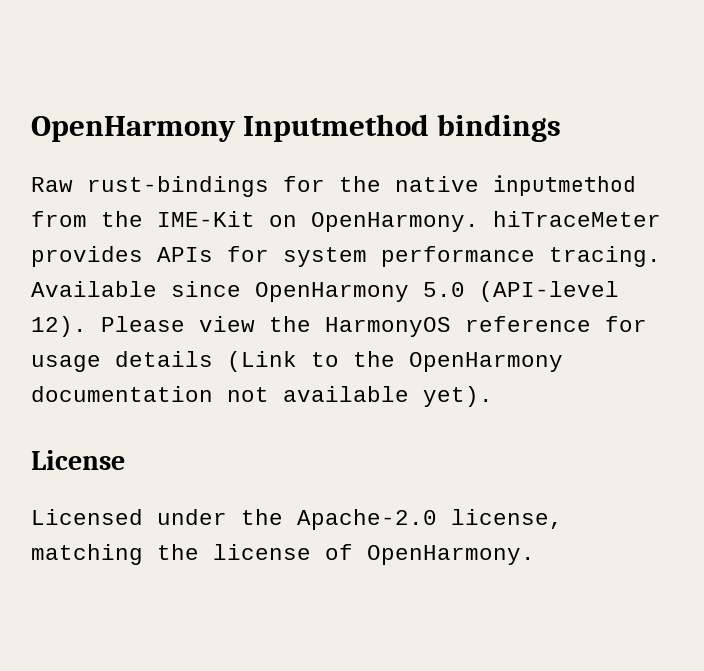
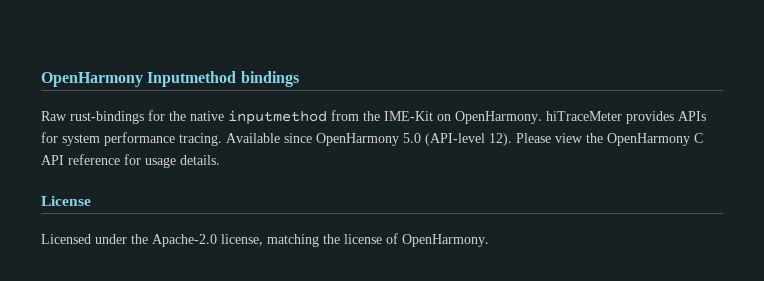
[325,316,647,337] [31,351,563,372] [31,386,493,407] HarmonyOS reference for usage details (Link to the OpenHarmony documentation not available yet). -> [607,133,703,146] [41,154,220,168] OpenHarmony C API reference for usage details.

